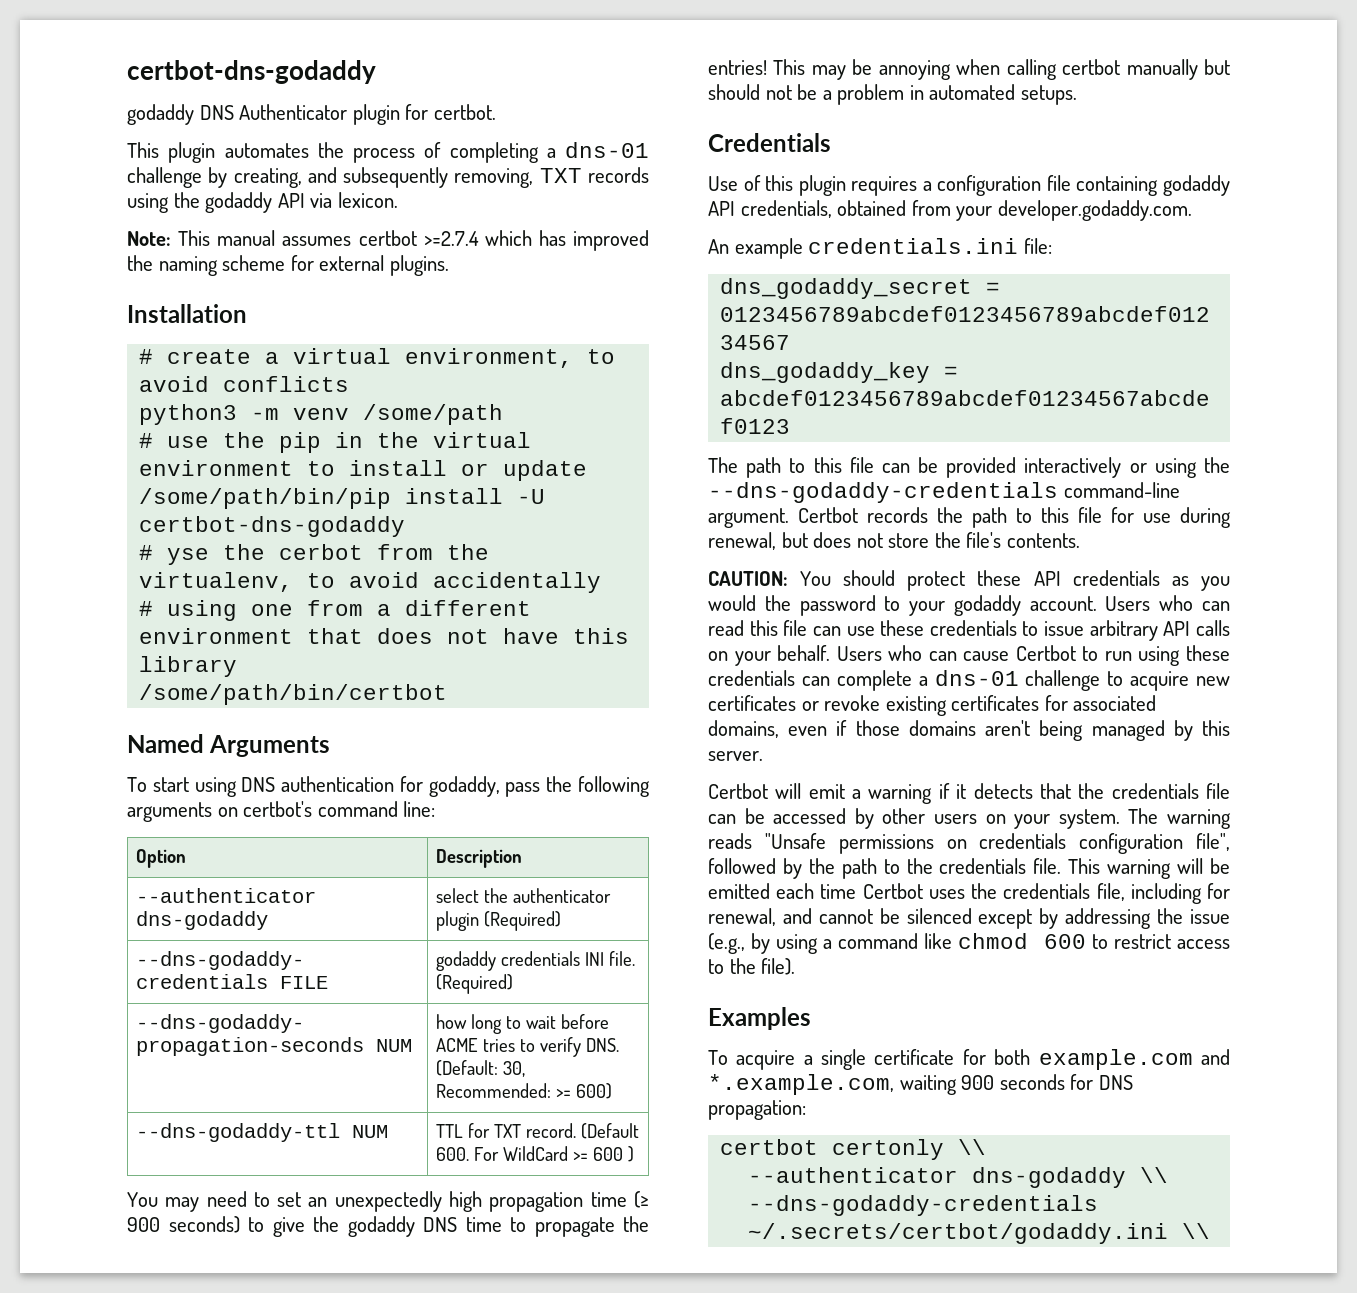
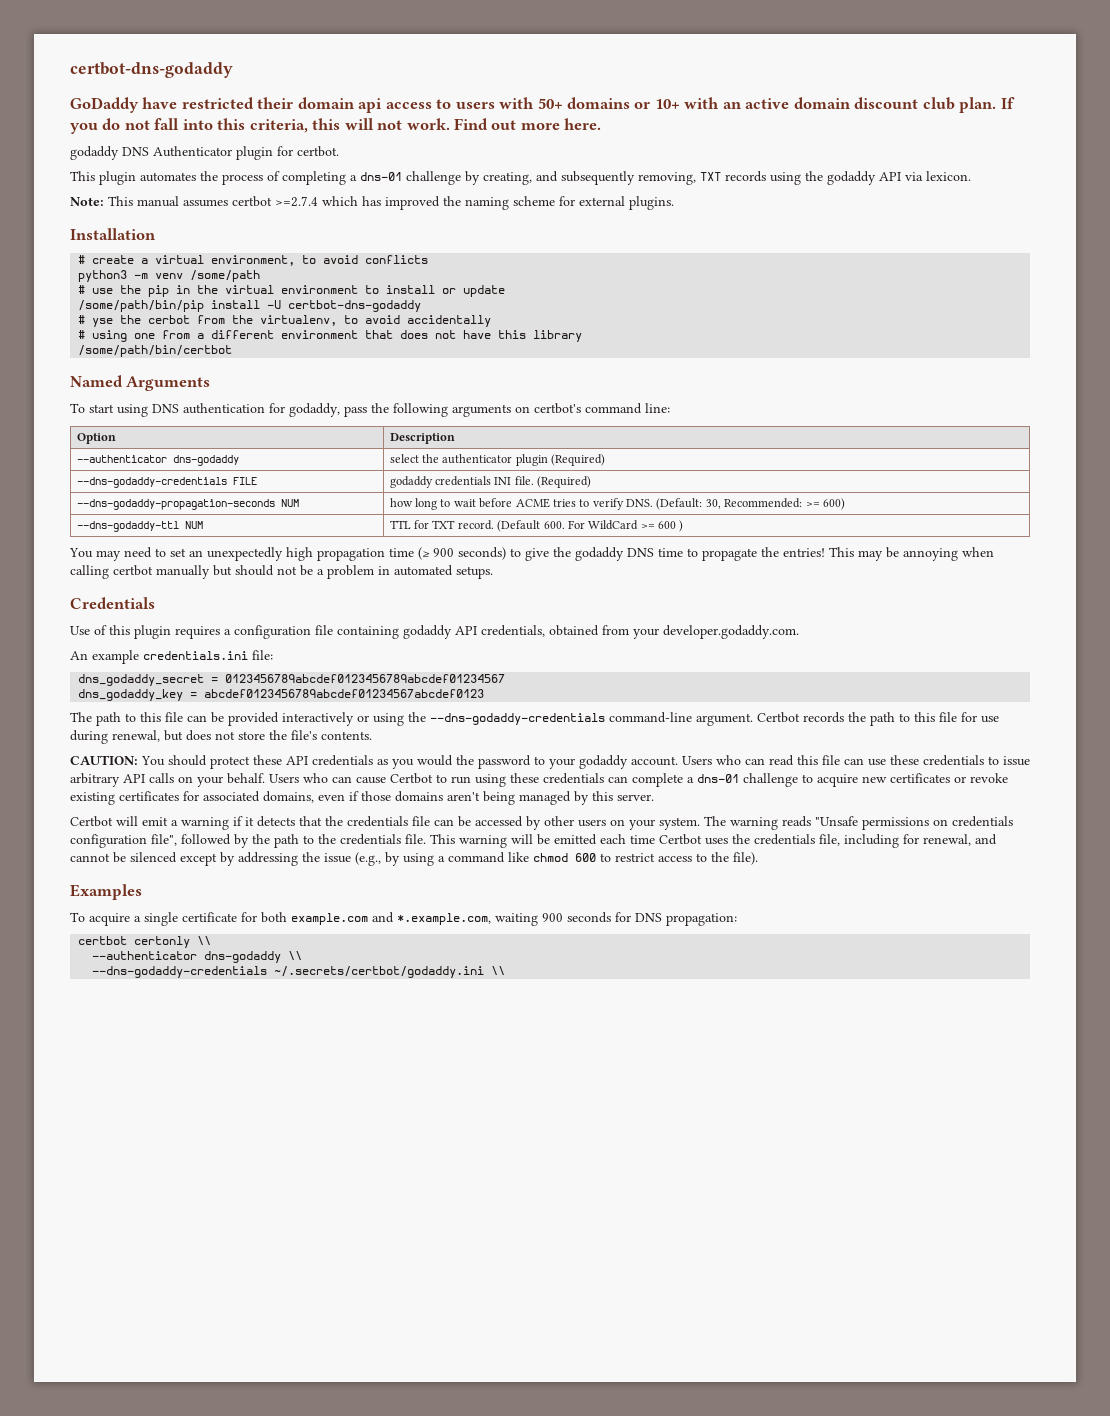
[127,60,376,84] certbot-dns-godaddy -> [70,62,233,78] [70,97,1015,113] [70,118,602,134] certbot-dns-godaddy // GoDaddy have restricted their domain api access to users with 50+ domains or 10+ with an active domain discount club plan. If you do not fall into this criteria, this will not work. Find out more here.

